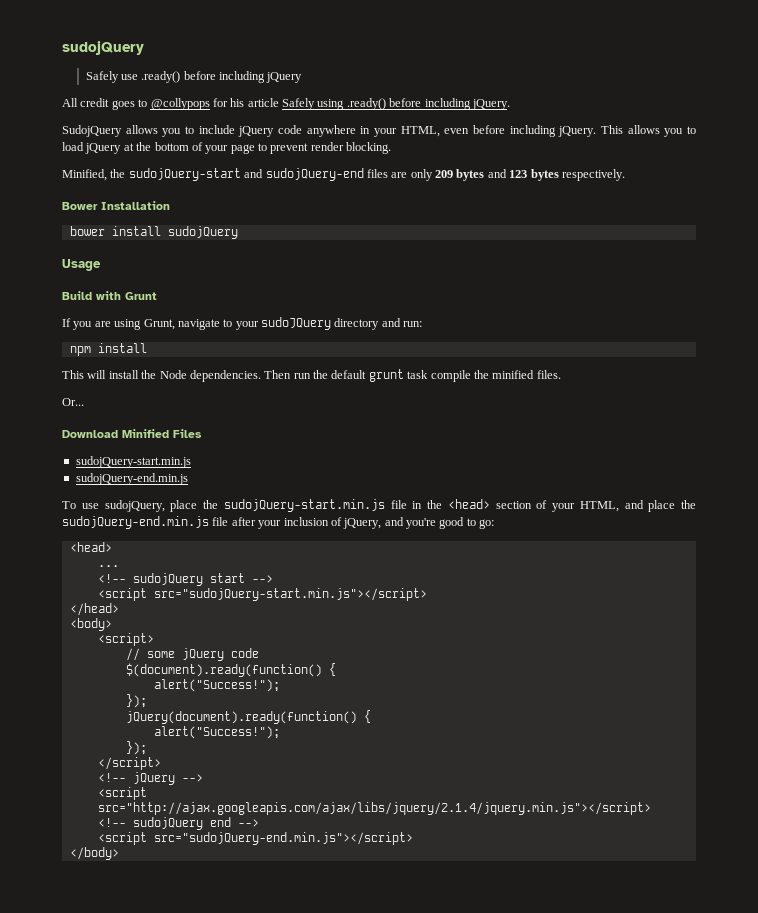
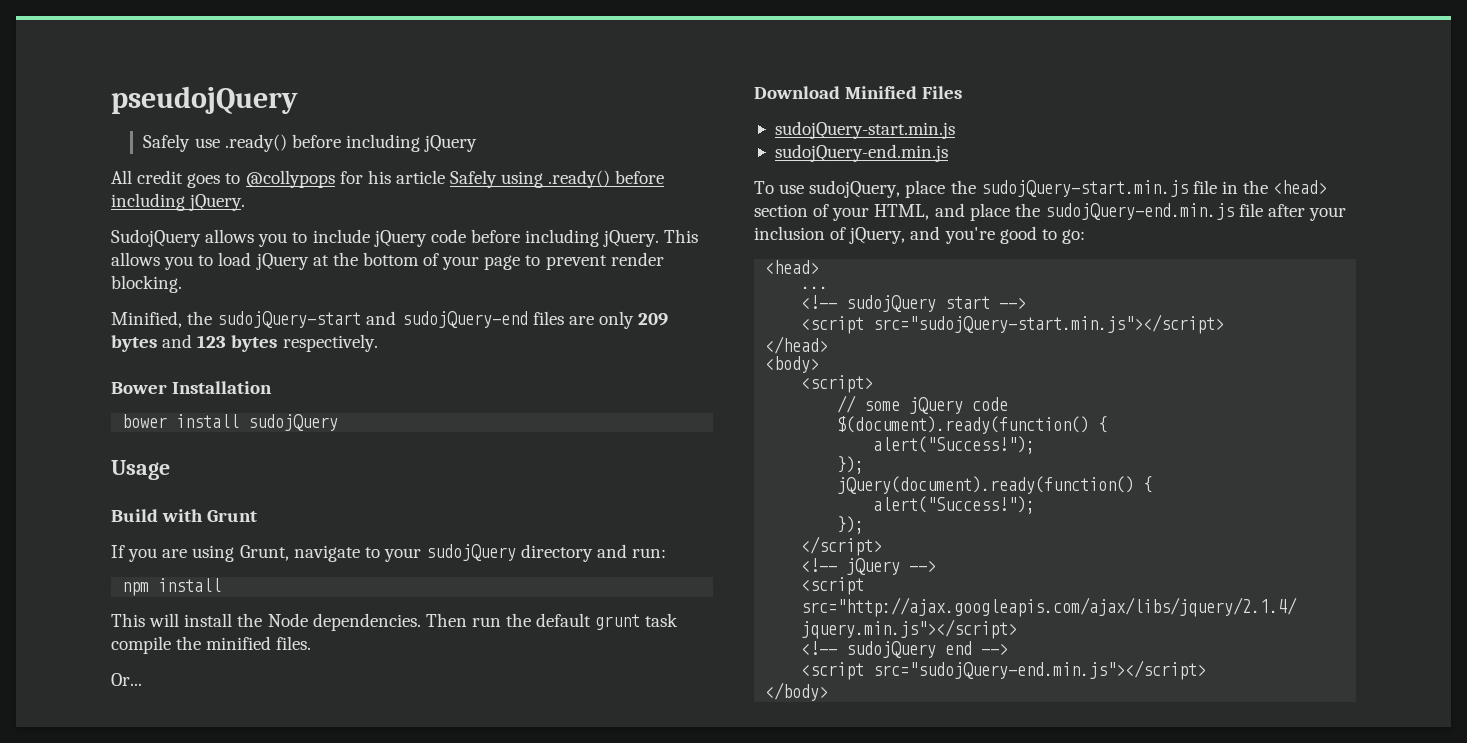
[62,41,144,55] sudojQuery -> [111,86,298,114] pseudojQuery
[306,125,470,137] anywhere in your HTML, even -> (466, 236) none
[261,317,331,330] sudoJQuery -> [426,544,517,561] sudojQuery

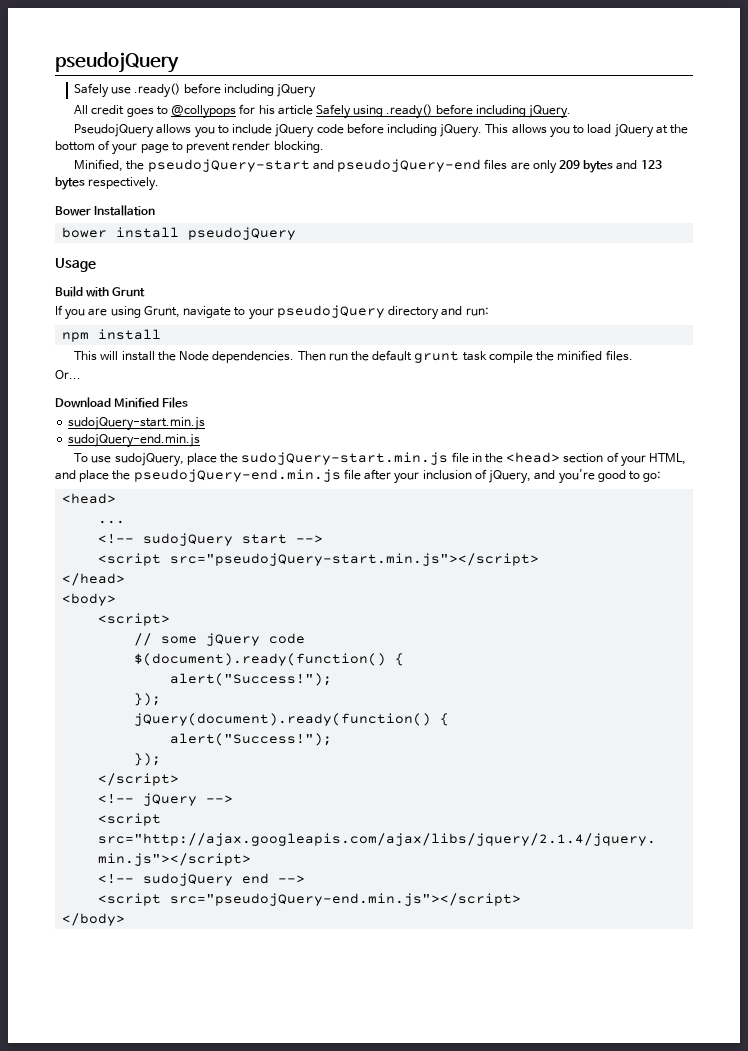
[111,229,201,247] SudojQuery -> [74,124,155,138] PseudojQuery
[217,311,528,328] sudojQuery-start and sudojQuery-end -> [147,159,482,172] pseudojQuery-start and pseudojQuery-end
[248,414,339,431] sudojQuery -> [188,227,297,240] pseudojQuery
[426,544,517,561] sudojQuery -> [276,305,385,318] pseudojQuery
[1044,203,1234,220] sudojQuery-end.min.js -> [133,469,341,482] pseudojQuery-end.min.js
[873,314,1225,334] src="sudojQuery-start.min.js"></script> -> [170,553,540,566] src="pseudojQuery-start.min.js"></script>
[873,660,1207,680] src="sudojQuery-end.min.js"></script> -> [170,893,522,906] src="pseudojQuery-end.min.js"></script>

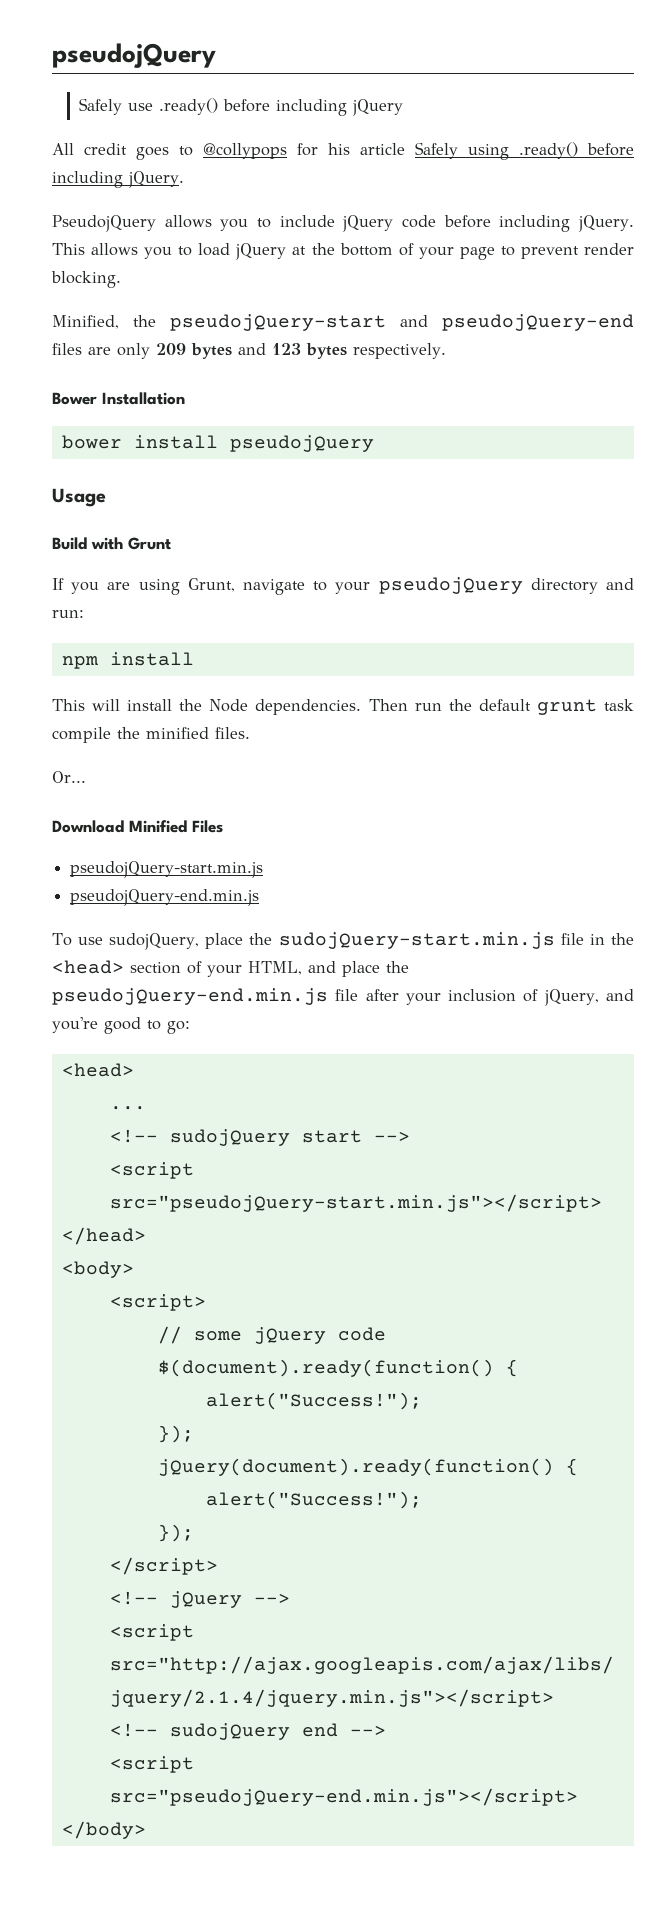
[68,417,206,431] [68,434,201,448] sudojQuery-start.min.js // sudojQuery-end.min.js -> [70,861,264,878] [70,889,260,906] pseudojQuery-start.min.js // pseudojQuery-end.min.js

